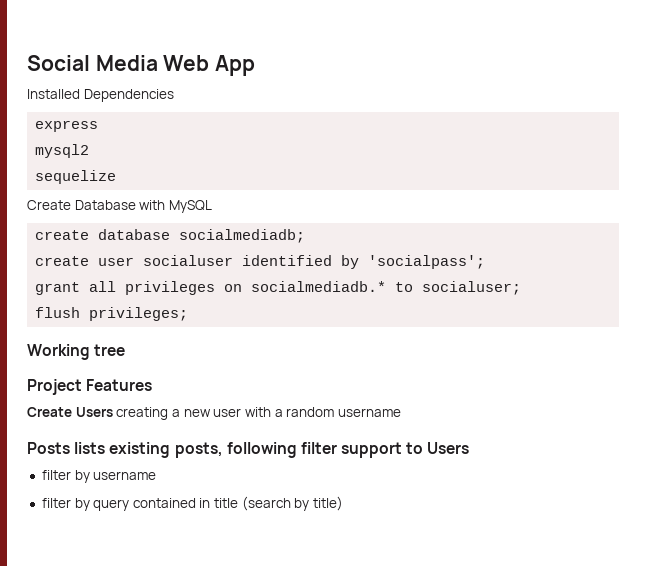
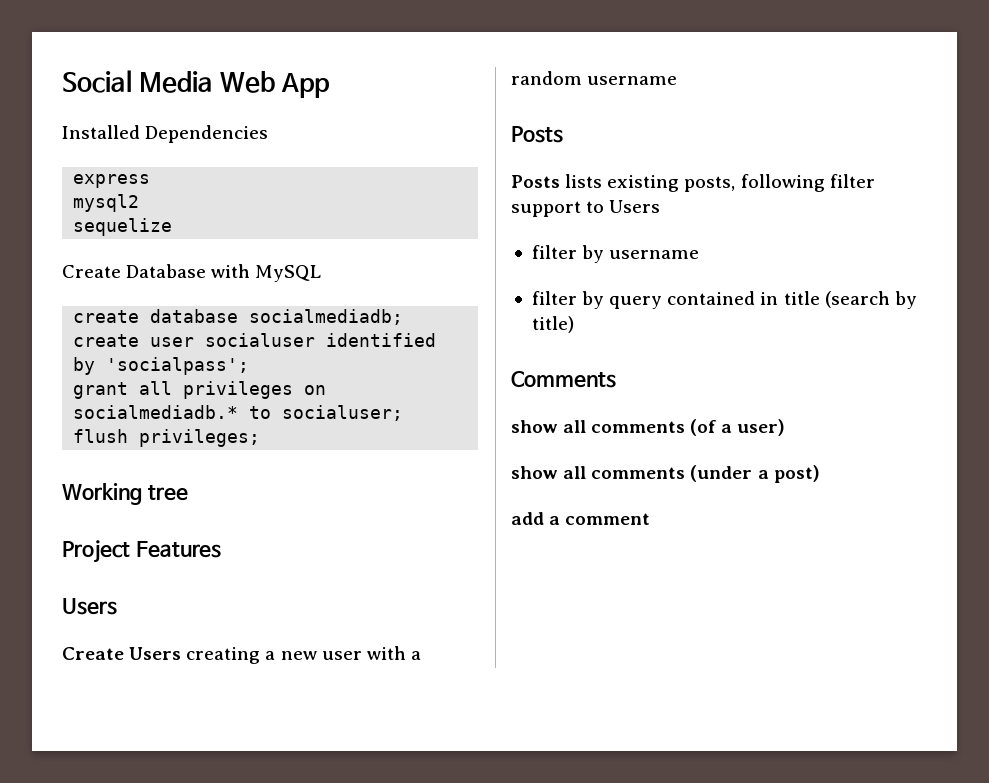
(153, 385) none -> [62,598,117,615] // Users
(70, 448) none -> [511,175,560,188] // Posts
(344, 503) none -> [511,371,616,388] [511,419,785,436] [511,465,820,483] [511,512,651,525] // Comments // show all comments (of a user) // show all comments (under a post) // add a comment

